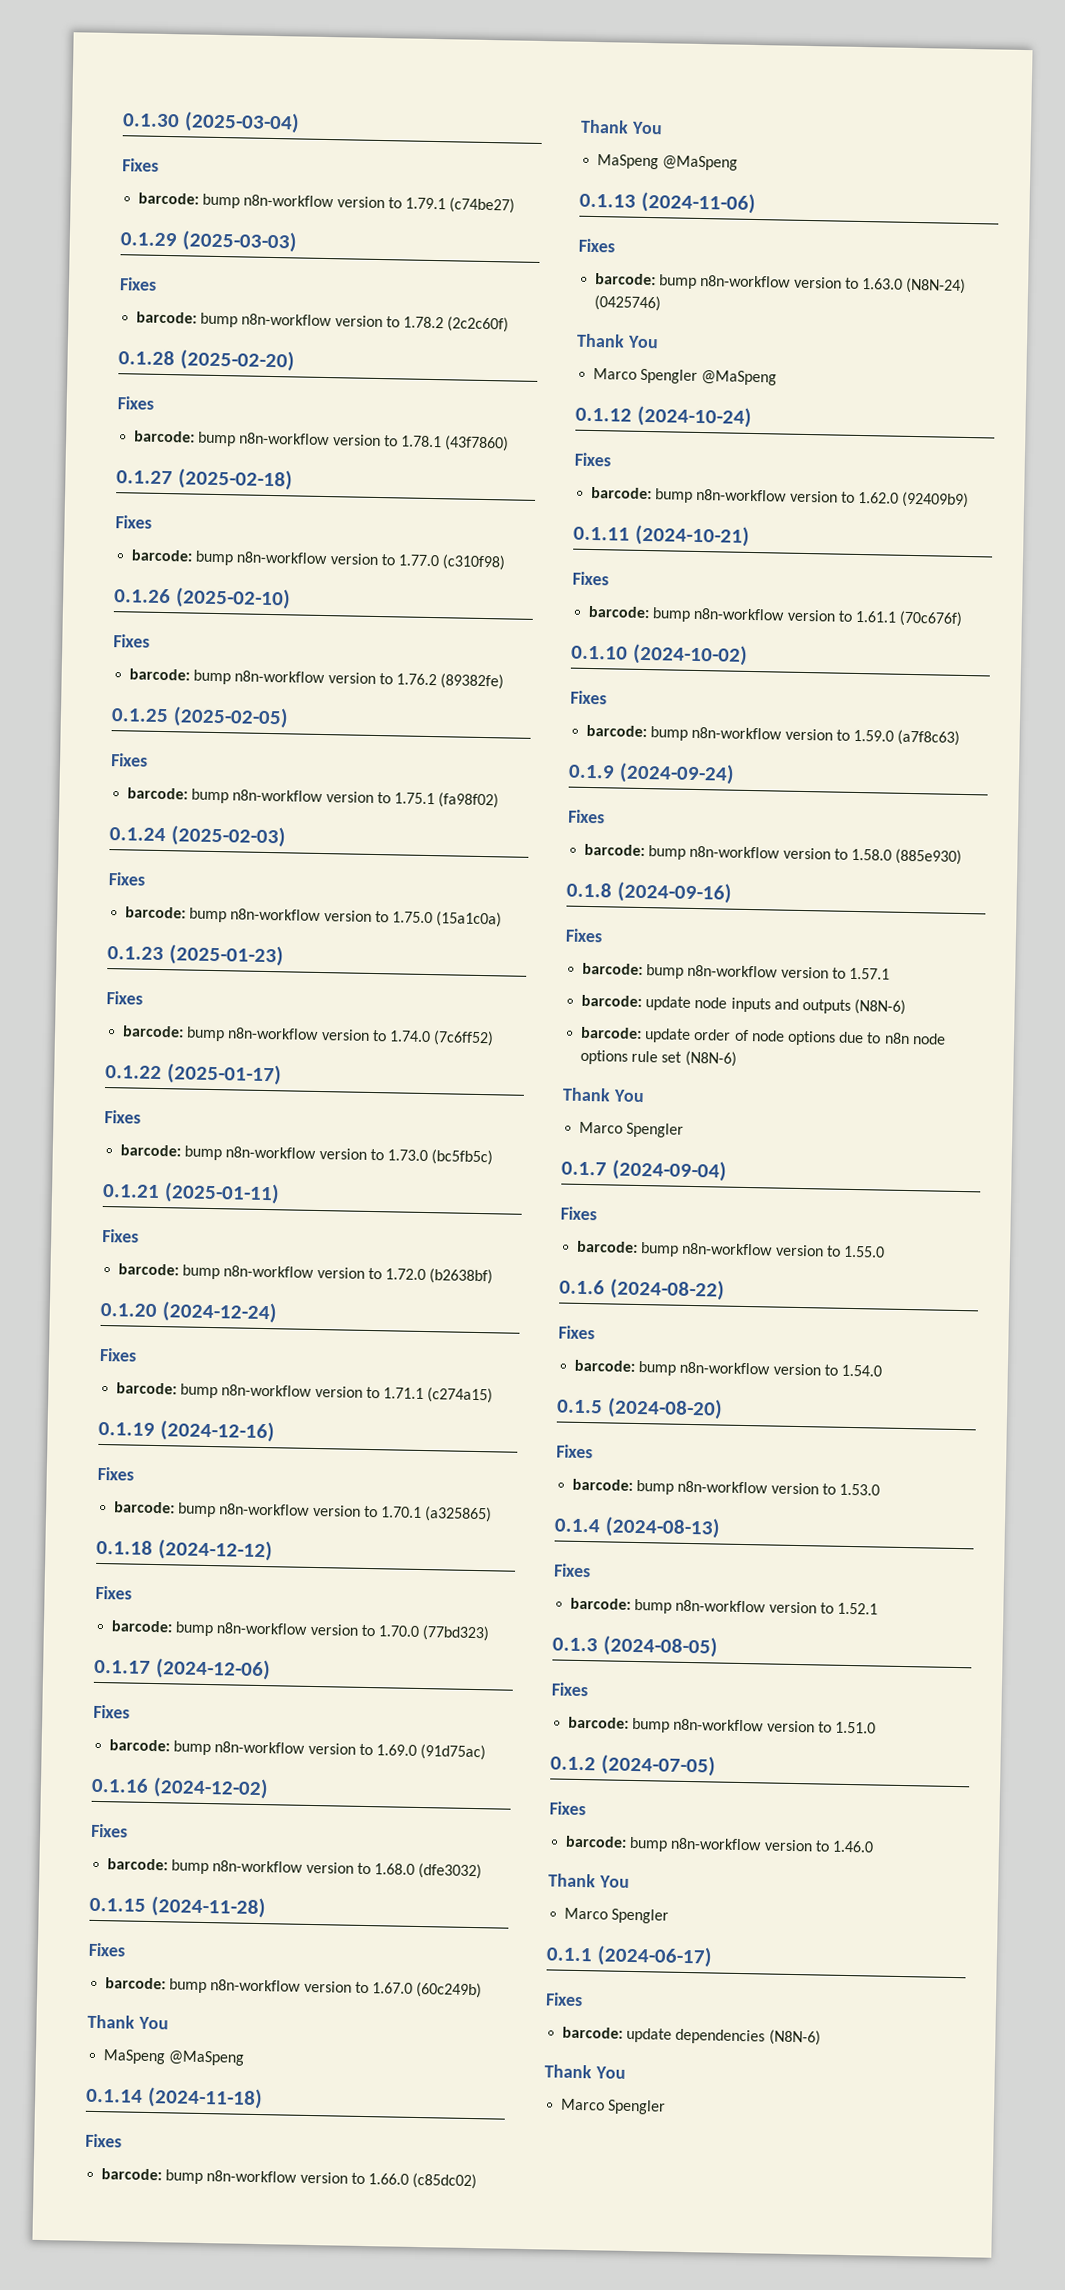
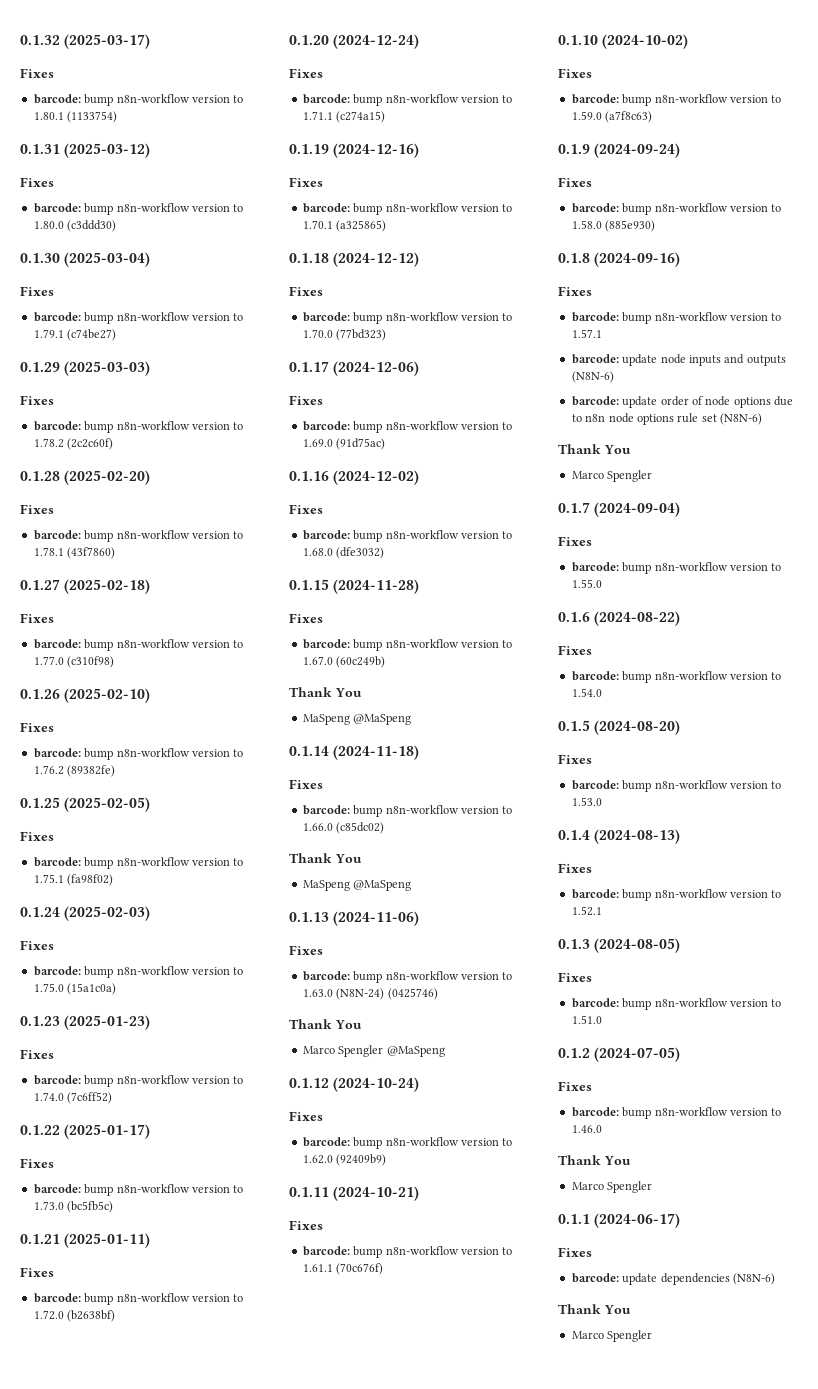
(122, 120) none -> [20,34,151,49] [20,68,54,78] [33,94,244,106] [33,111,118,123] [20,143,151,158] [20,177,54,187] [33,203,244,215] [33,220,117,232] 0.1.32 (2025-03-17) // Fixes // barcode: bump n8n-workflow version to 1.80.1 (1133754) // 0.1.31 (2025-03-12) // Fixes // barcode: bump n8n-workflow version to 1.80.0 (c3ddd30) //

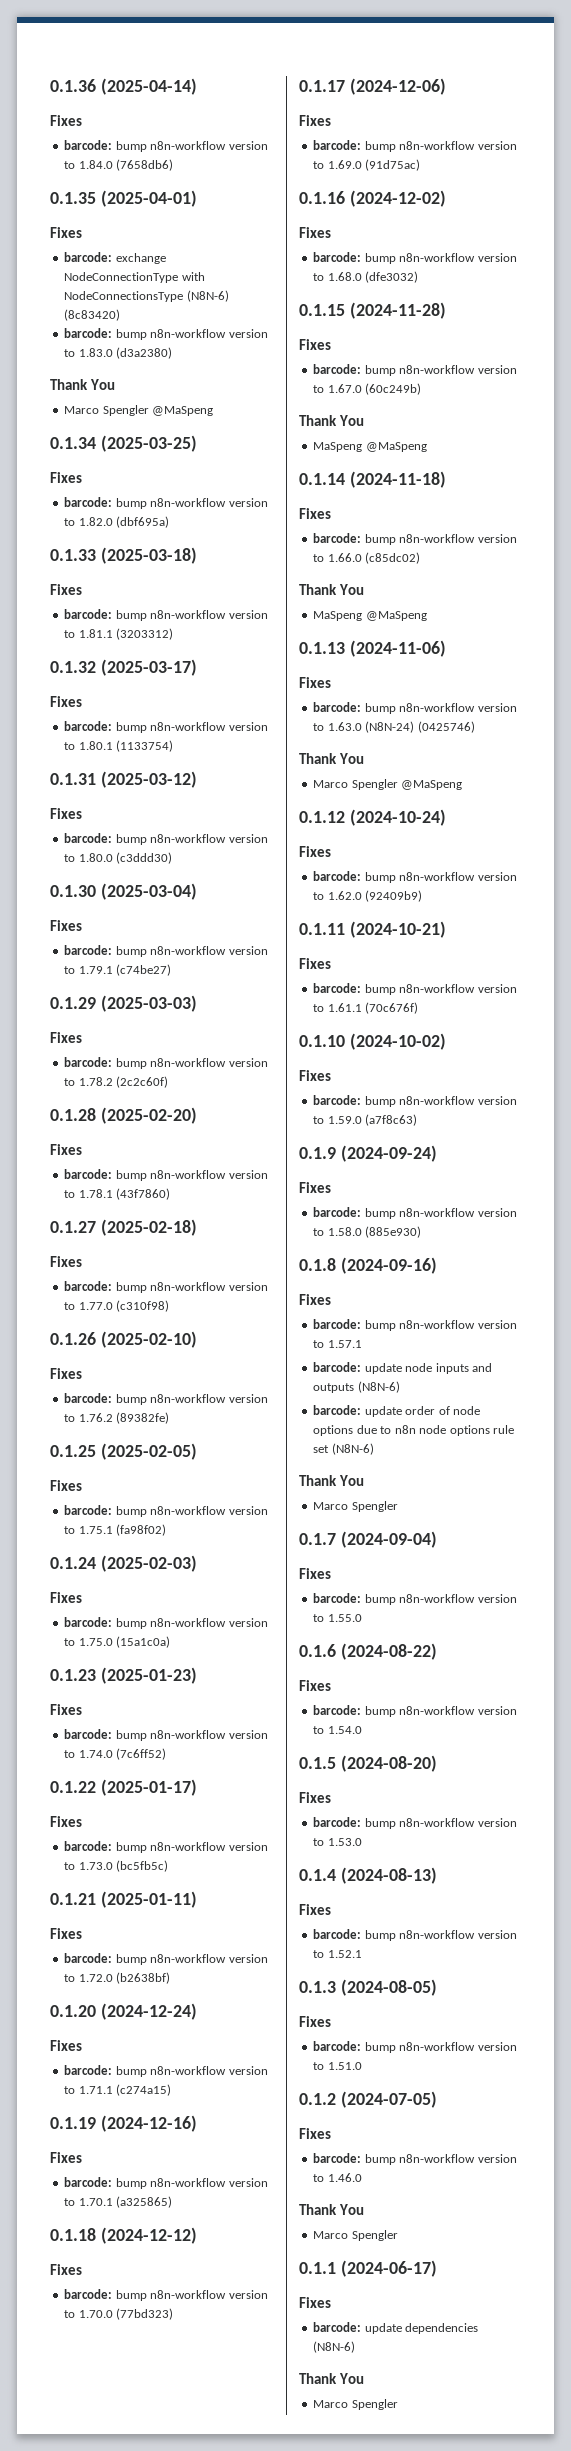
(20, 40) none -> [50,78,197,95] [50,115,82,126] [64,140,268,152] [64,159,174,171] [50,190,197,207] [50,227,82,238] [64,252,166,264] [64,272,205,283] [64,290,229,302] [64,309,121,321] [64,328,268,340] [64,347,173,359] [50,379,116,390] [64,405,214,416] [50,435,197,452] [50,472,82,483] [64,497,268,509] [64,516,170,528] [50,547,197,564] [50,584,82,595] [64,609,268,621] [64,628,174,640] 0.1.36 (2025-04-14) // Fixes // barcode: bump n8n-workflow version to 1.84.0 (7658db6) // 0.1.35 (2025-04-01) // Fixes // barcode: exchange NodeConnectionType with NodeConnectionsType (N8N-6) (8c83420) // barcode: bump n8n-workflow version to 1.83.0 (d3a2380) // Thank You // Marco Spengler @MaSpeng // 0.1.34 (2025-03-25) // Fixes // barcode: bump n8n-workflow version to 1.82.0 (dbf695a) // 0.1.33 (2025-03-18) // Fixes // barcode: bump n8n-workflow version to 1.81.1 (3203312) //

